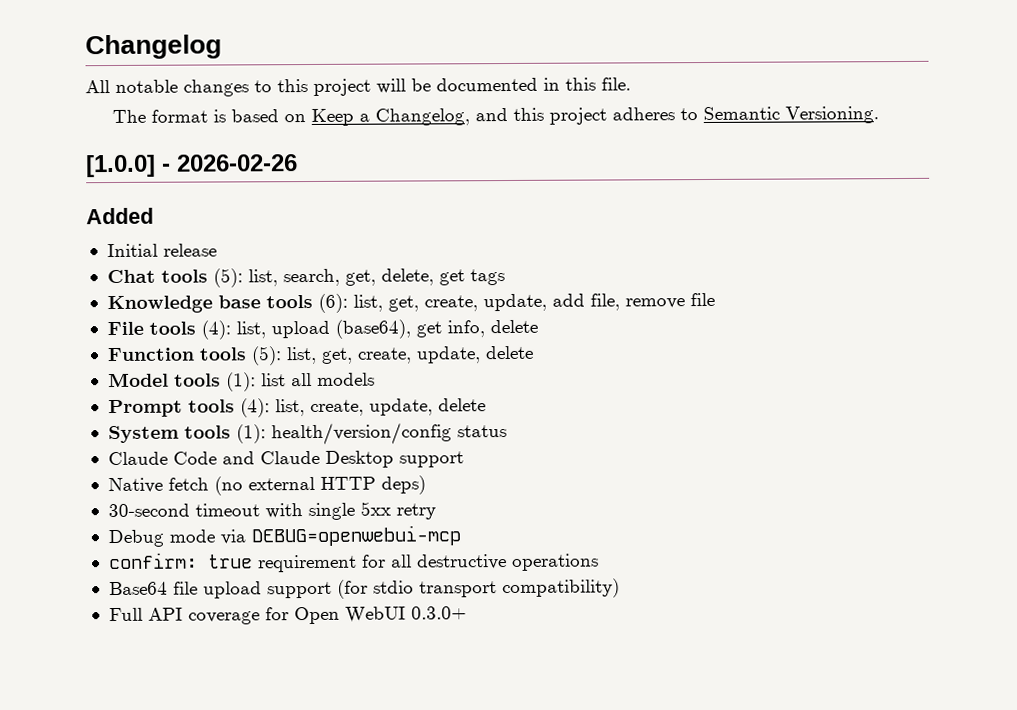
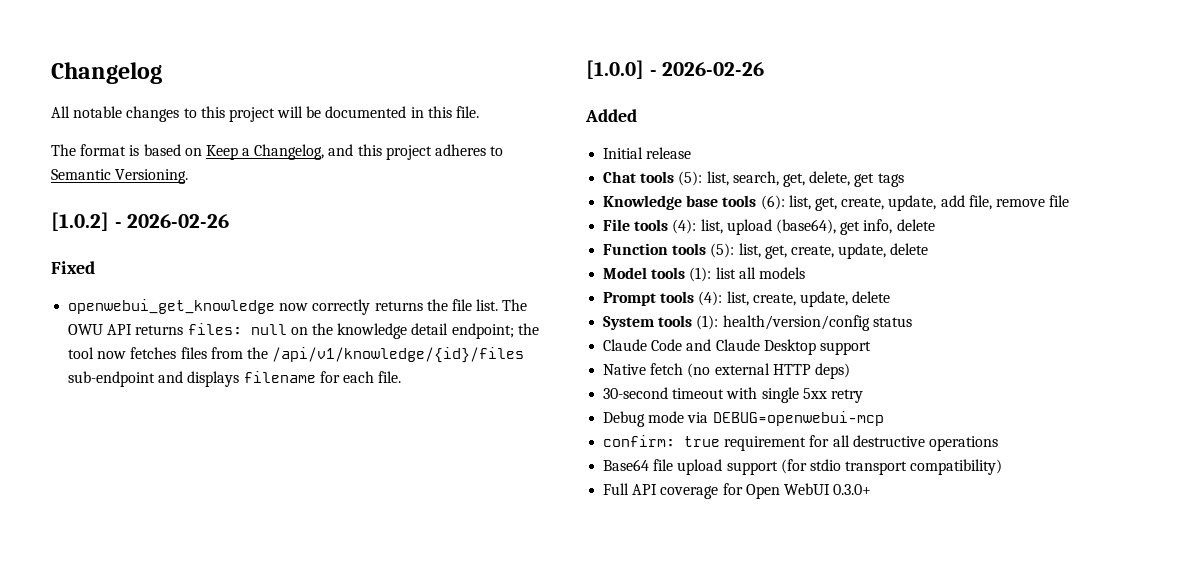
(880, 115) none -> [51,212,230,231] [51,261,95,274] [68,299,528,315] [68,323,539,339] [68,347,525,363] [68,371,402,387] // [1.0.2] - 2026-02-26 // Fixed // openwebui_get_knowledge now correctly returns the file list. The OWU API returns files: null on the knowledge detail endpoint; the tool now fetches files from the /api/v1/knowledge/{id}/files sub-endpoint and displays filename for each file.

